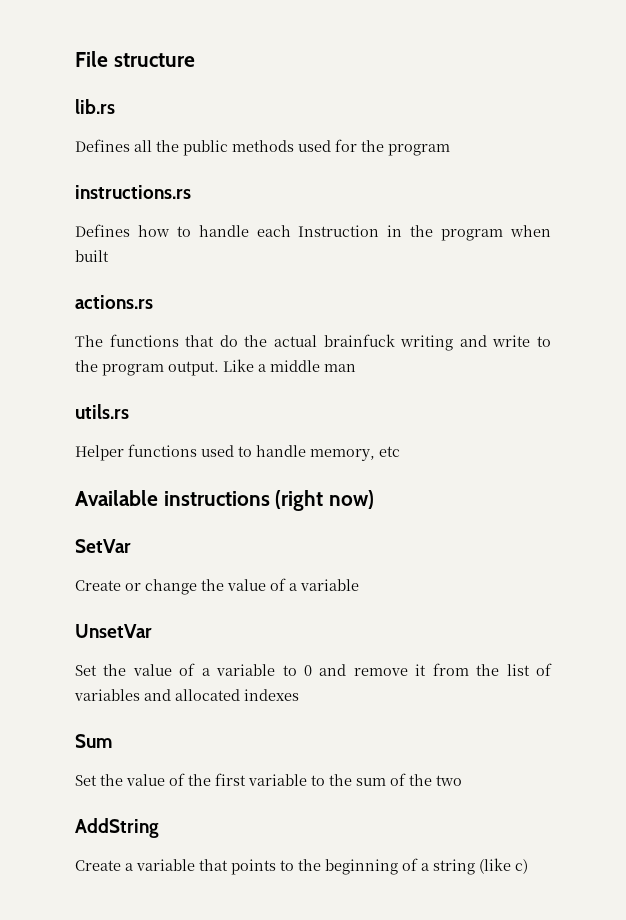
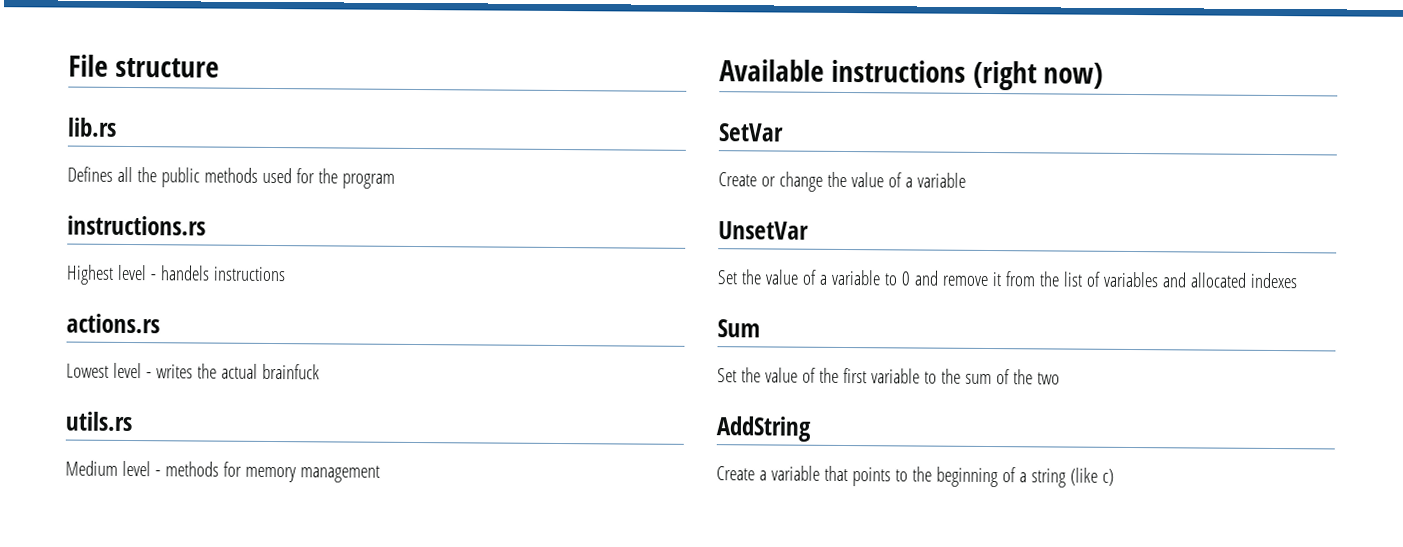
[75,224,552,241] [75,250,109,262] [75,295,153,309] [75,334,551,351] [75,359,356,376] [75,404,129,419] [75,444,400,461] Defines how to handle each Instruction in the program when built // actions.rs // The functions that do the actual brainfuck writing and write to the program output. Like a middle man // utils.rs // Helper functions used to handle memory, etc -> [66,264,286,285] [66,313,160,334] [66,362,320,380] [65,411,133,432] [65,460,380,483] Highest level - handels instructions // actions.rs // Lowest level - writes the actual brainfuck // utils.rs // Medium level - methods for memory management

